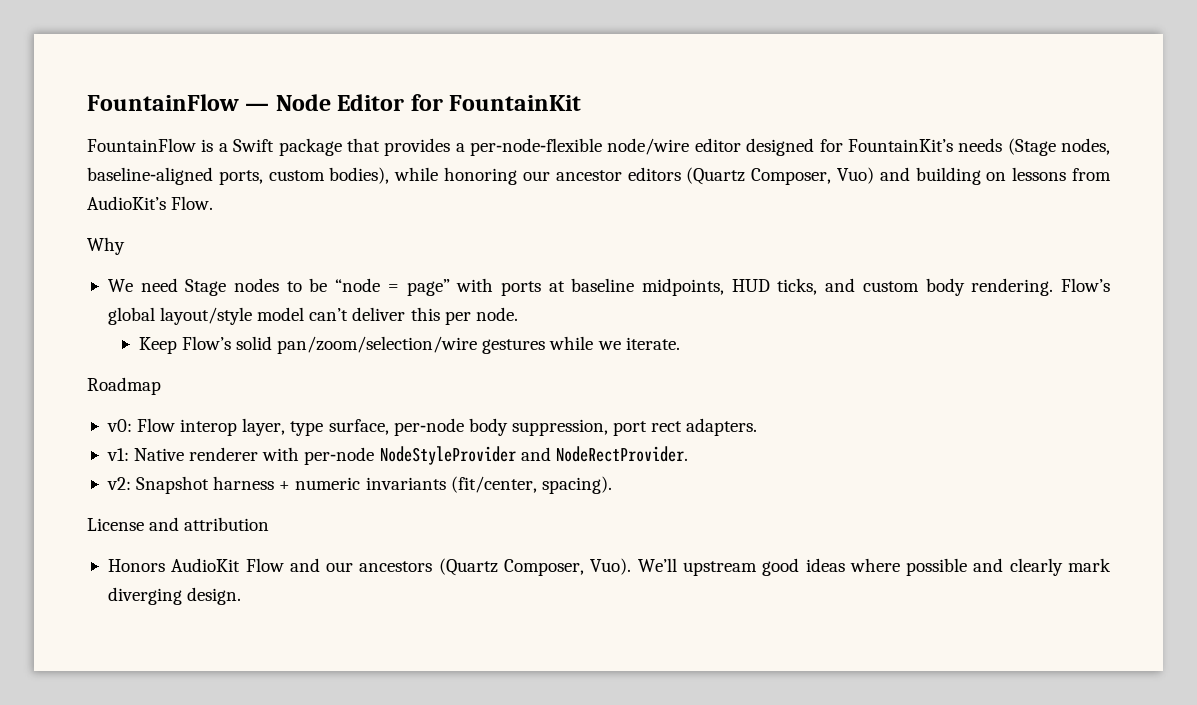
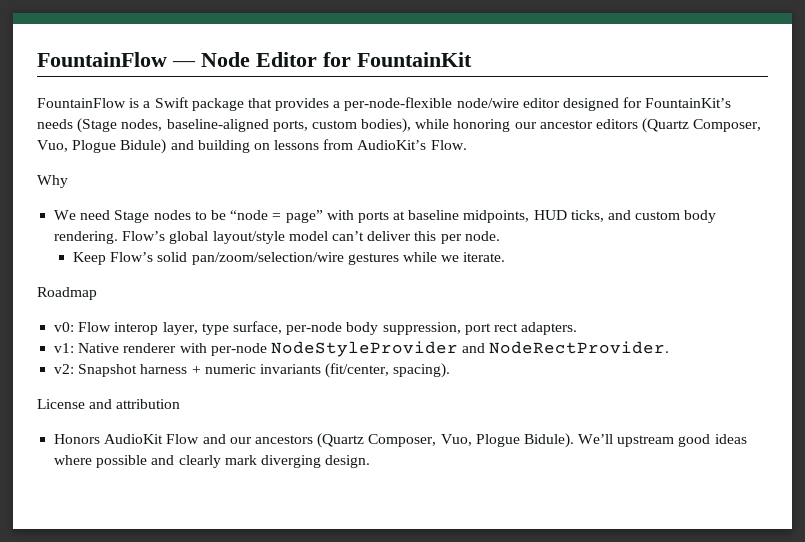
[836,167,874,184] Vuo) -> [37,139,167,154] Vuo, Plogue Bidule)
[590,558,632,575] Vuo). -> [440,433,574,448] Vuo, Plogue Bidule).

